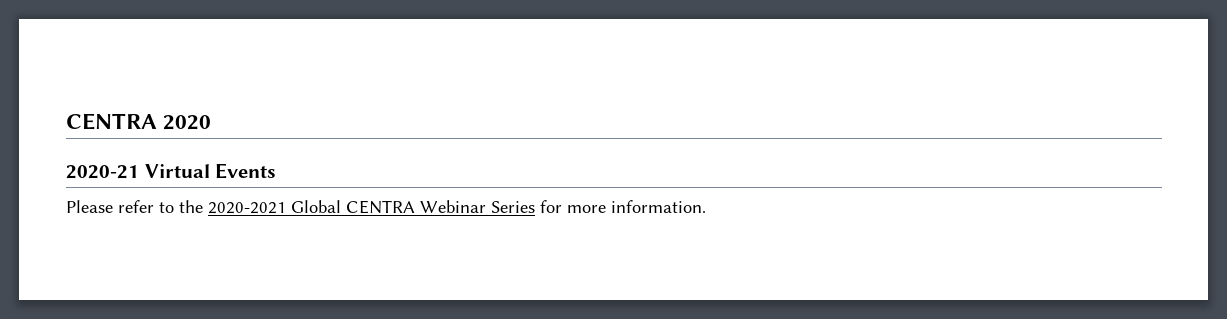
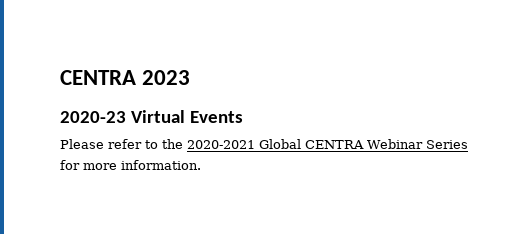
[66,113,212,130] [66,165,139,179] CENTRA 2020 // 2020-21 -> [60,70,191,85] [60,111,126,123] CENTRA 2023 // 2020-23

